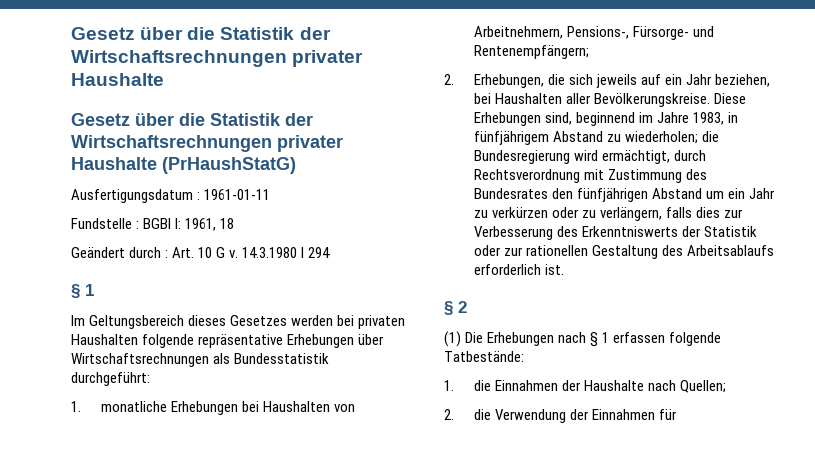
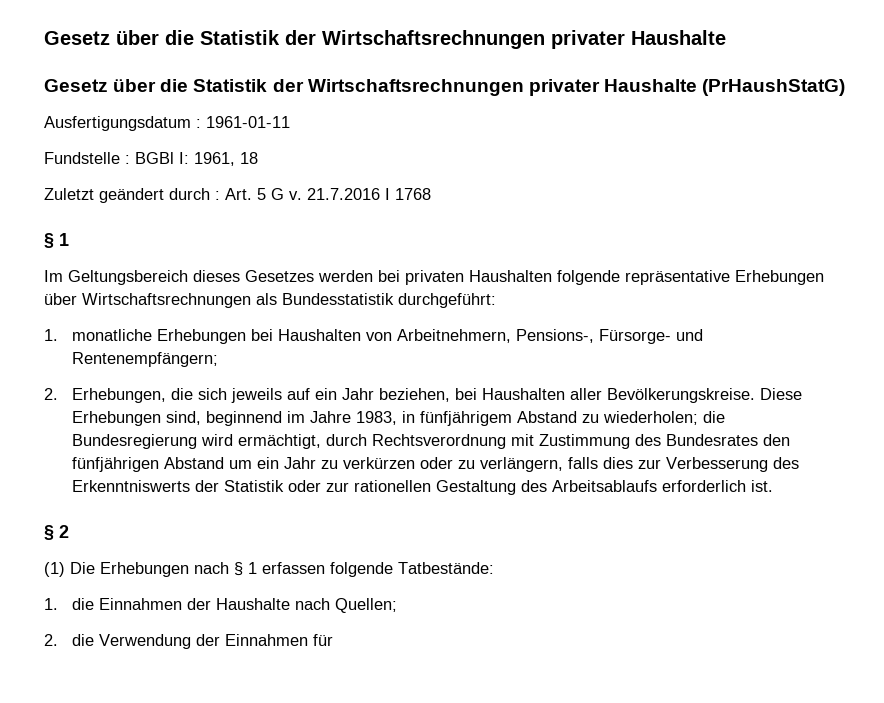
[71,247,125,258] Geändert -> [44,188,164,203] Zuletzt geändert
[198,247,213,258] 10 -> [257,188,266,200] 5
[242,247,331,258] 14.3.1980 I 294 -> [307,188,431,200] 21.7.2016 I 1768

